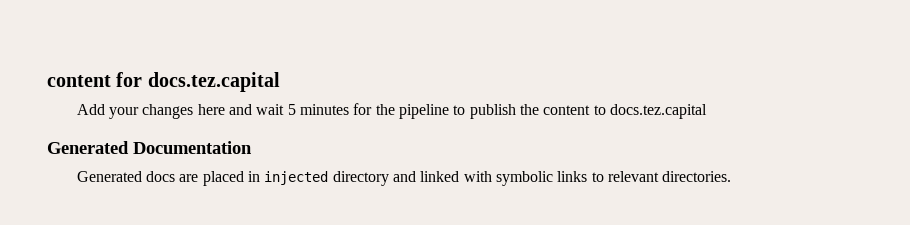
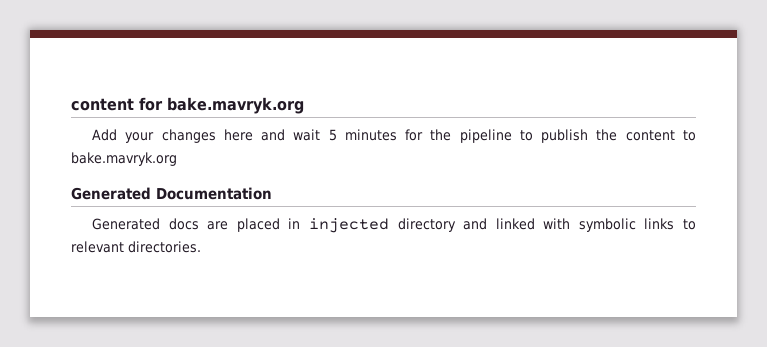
[147,72,280,92] docs.tez.capital -> [167,97,304,114] bake.mavryk.org
[609,104,707,119] docs.tez.capital -> [71,152,177,166] bake.mavryk.org

